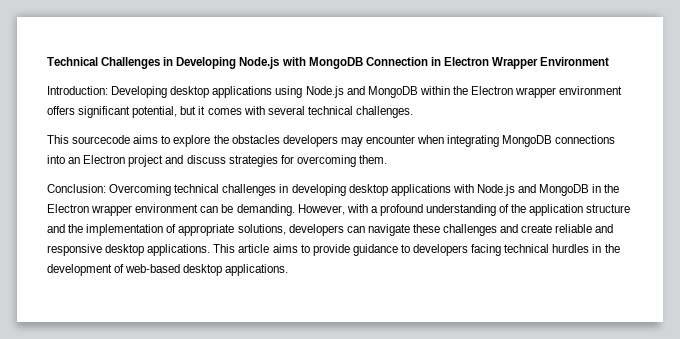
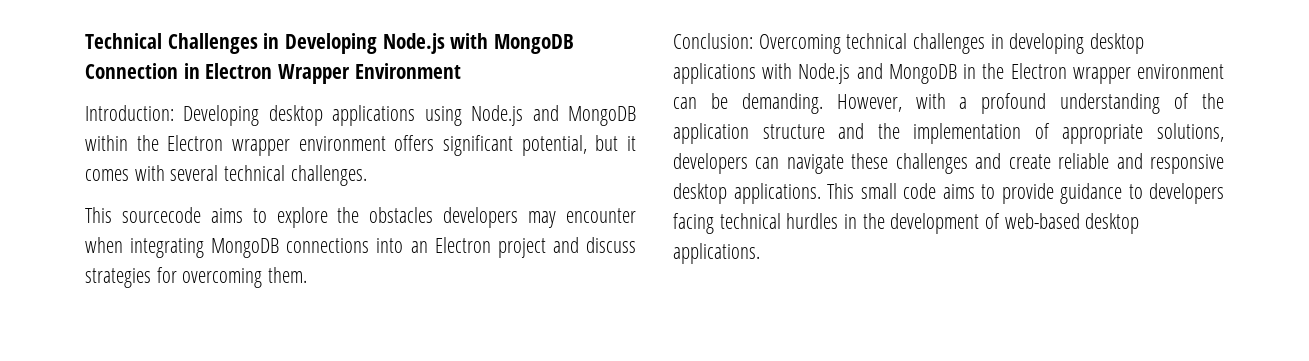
[238,244,270,253] article -> [860,183,936,199] small code

